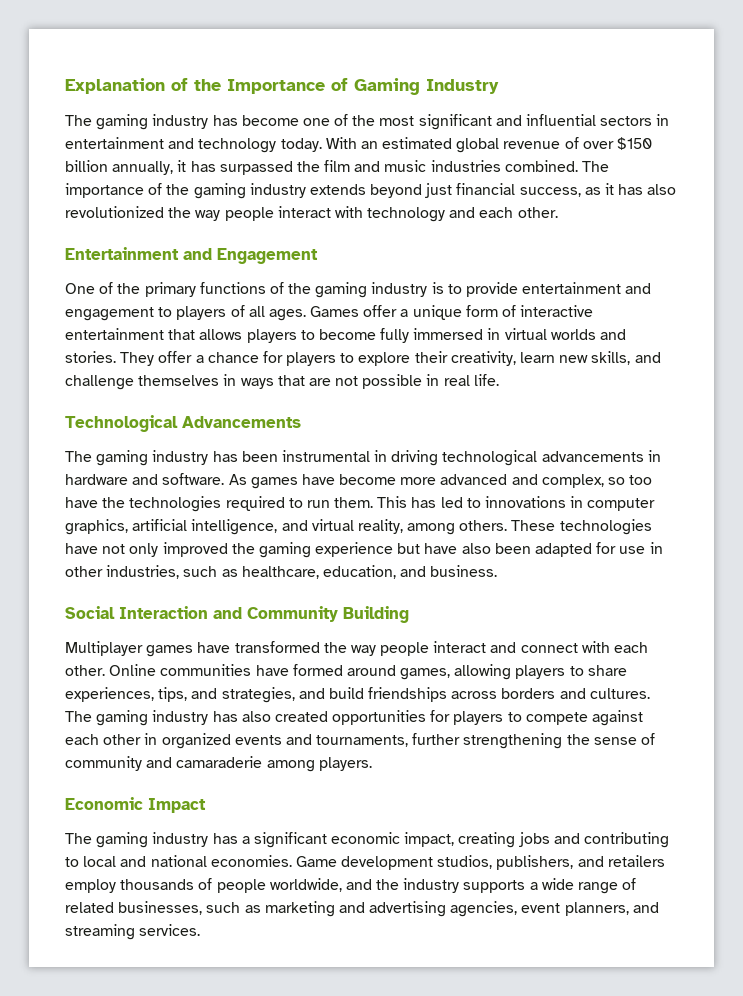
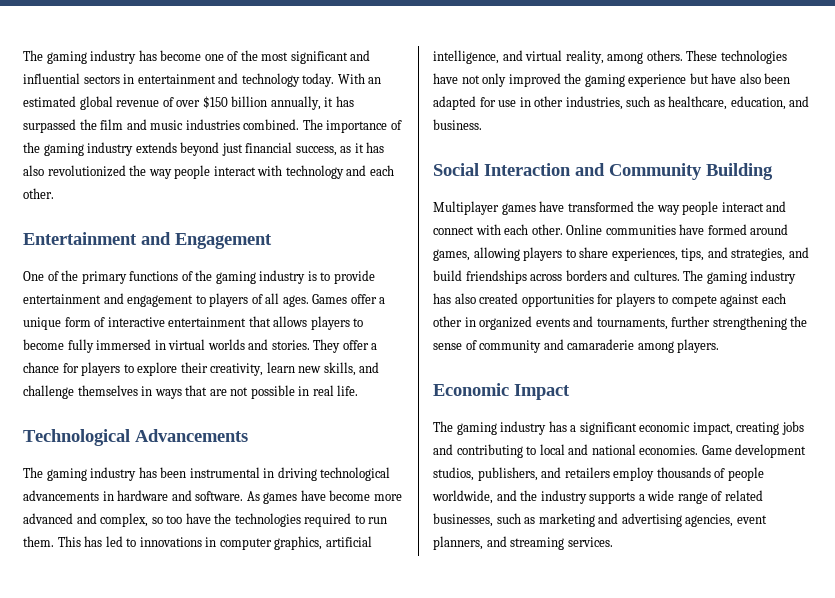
[65,78,499,95] Explanation of the Importance of Gaming Industry // -> (23, 55) none

